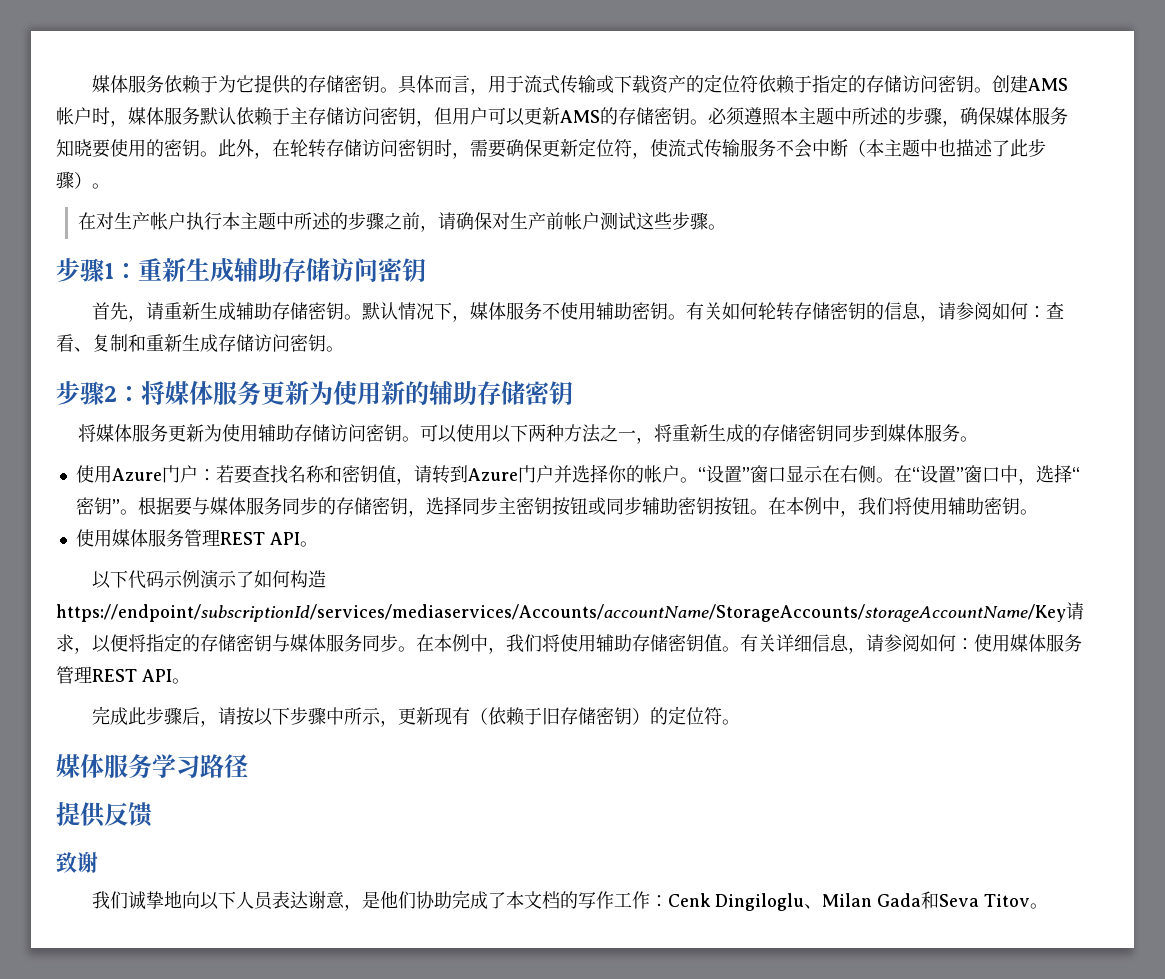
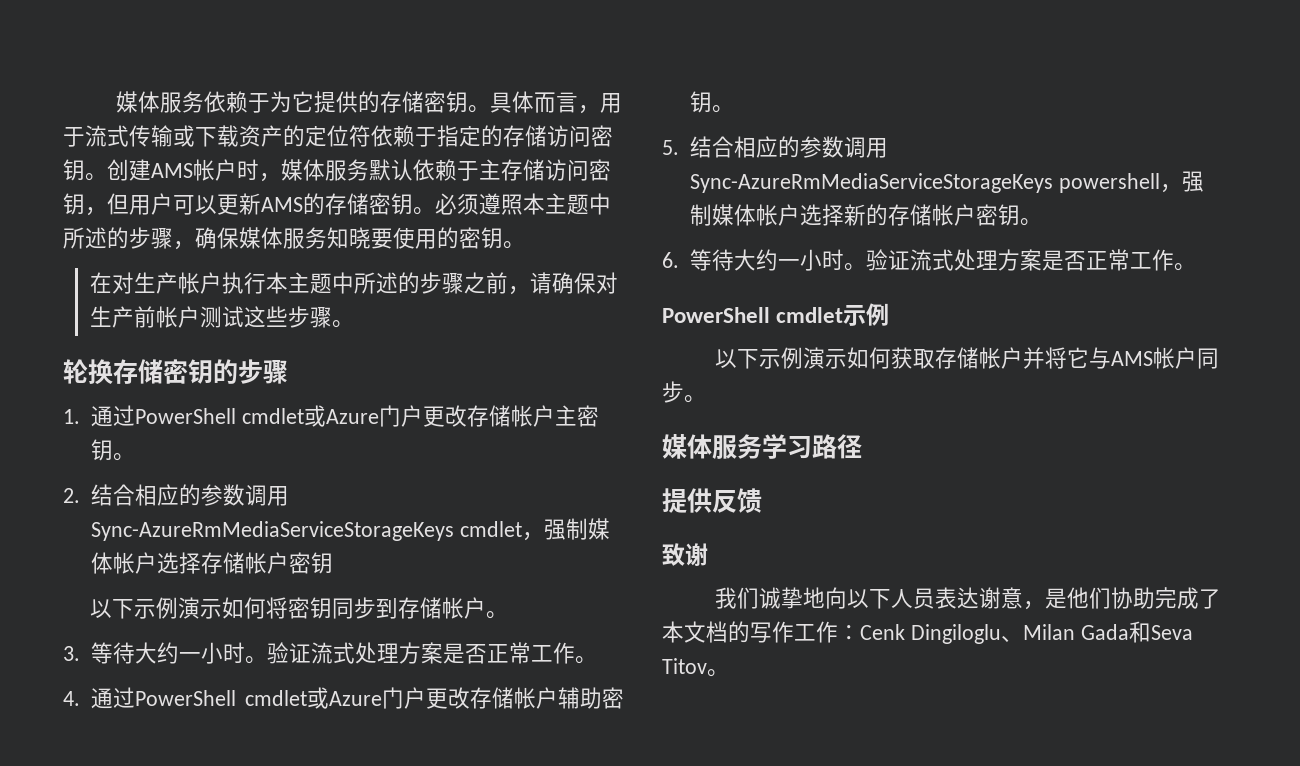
[218,138,1046,159] [56,171,110,189] 此外，在轮转存储访问密钥时，需要确保更新定位符，使流式传输服务不会中断（本主题中也描述了此步骤）。 -> (525, 245) none
[56,258,426,282] [91,302,1064,322] [56,334,344,352] [56,380,573,406] [78,424,799,444] 步骤1：重新生成辅助存储访问密钥 // 首先，请重新生成辅助存储密钥。默认情况下，媒体服务不使用辅助密钥。有关如何轮转存储密钥的信息，请参阅如何：查看、复制和重新生成存储访问密钥。 // 步骤2：将媒体服务更新为使用新的辅助存储密钥 // 将媒体服务更新为使用辅助存储访问密钥。可以使用以下两种方法之一，将重新生成的存储 -> [63,359,288,385] [63,405,599,427] [90,439,135,461] [63,484,289,506] [90,518,610,541] [90,552,333,574] [89,597,288,619] 轮换存储密钥的步骤 // 1.通过PowerShell cmdlet或Azure门户更改存储帐户主密钥。 // 2.结合相应的参数调用Sync-AzureRmMediaServiceStorageKeys cmdlet，强制媒体帐户选择存储帐户密钥 // 以下示例演示如何将
[888,424,979,442] [75,464,1080,485] [75,496,1038,517] [75,529,318,547] [91,570,326,589] [56,602,1084,622] [56,633,1082,654] [56,666,190,684] [91,706,722,727] 媒体服务。 // 使用Azure门户：若要查找名称和密钥值，请转到Azure门户并选择你的帐户。“设置”窗口显示在右侧。在“设置”窗口中，选择“密钥”。根据要与媒体服务同步的存储密钥，选择同步主密钥按钮或同步辅助密钥按钮。在本例中，我们将使用辅助密钥。 // 使用媒体服务管理REST API。 // 以下代码示例演示了如何构造https://endpoint/subscriptionId/services/mediaservices/Accounts/accountName/StorageAccounts/storageAccountName/Key请求，以便将指定的存储密钥与媒体服务同步。在本例中，我们将使用辅助存储密钥值。有关详细信息，请参阅如何：使用媒体服务管理REST API。 // 完成此步骤后，请按以下步骤中所示，更新现有（依赖于旧存储密钥）的定位符 -> [397,597,508,619] [63,642,597,664] [63,687,624,709] [689,91,734,113] [662,136,888,158] [689,171,1204,193] [689,204,1042,226] [662,249,1196,271] [662,303,890,326] [714,347,1219,369] [662,381,684,403] 存储帐户。 // 3.等待大约一小时。验证流式处理方案是否正常工作。 // 4.通过PowerShell cmdlet或Azure门户更改存储帐户辅助密钥。 // 5.结合相应的参数调用Sync-AzureRmMediaServiceStorageKeys powershell，强制媒体帐户选择新的存储帐户密钥。 // 6.等待大约一小时。验证流式处理方案是否正常工作。 // PowerShell cmdlet示例 // 以下示例演示如何获取存储帐户并将它与AMS帐户同步

